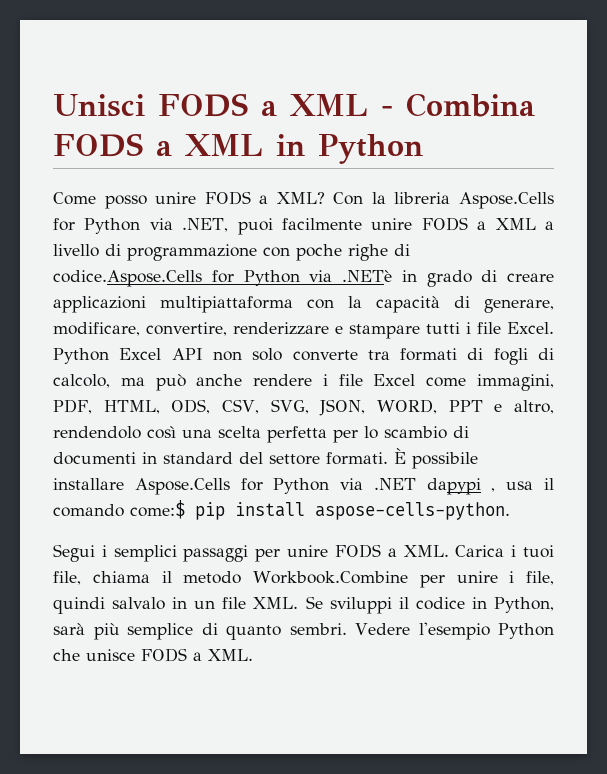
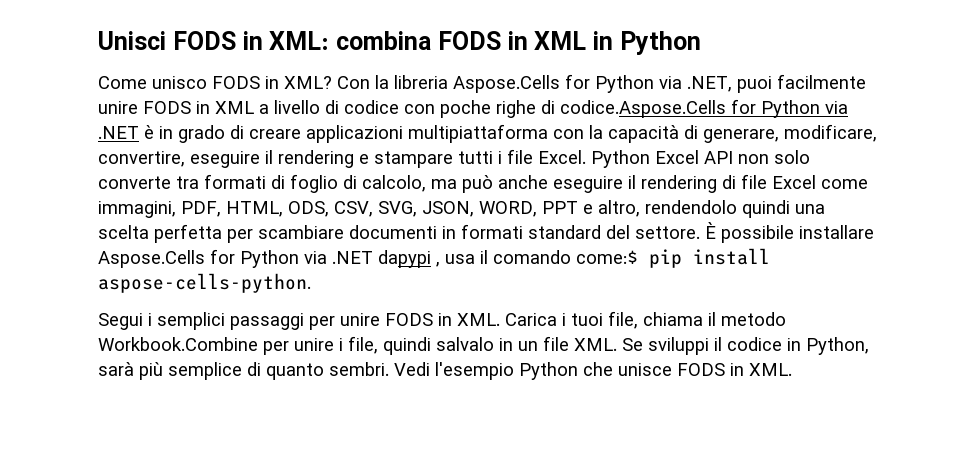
[261,93,535,117] [53,133,172,157] a XML - Combina FODS a -> [242,31,528,50] in XML: combina FODS in
[104,191,269,209] posso unire FODS a -> [152,76,279,89] unisco FODS in
[477,221,487,230] a -> [196,101,210,114] in
[127,244,257,261] programmazione -> [344,100,399,114] codice
[342,270,392,282] .NETè -> [98,125,154,139] .NET è
[233,322,329,335] renderizzare -> [190,150,354,168] eseguire il rendering
[493,348,528,365] fogli -> [290,174,338,193] foglio
[253,374,328,386] rendere i -> [553,175,736,193] eseguire il rendering di
[147,426,176,439] così -> [742,200,790,218] quindi
[364,426,469,439] lo scambio di -> [258,225,344,239] scambiare
(157, 458) none -> [461,224,523,239] formati
[269,452,388,465] settore formati. -> [635,226,700,239] settore.
[387,548,397,557] a -> [438,313,452,326] in
[355,623,411,635] Vedere -> [394,362,430,376] Vedi
[193,652,202,661] a -> [730,363,744,376] in

